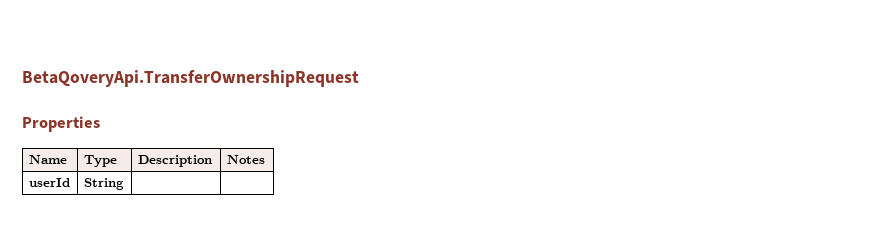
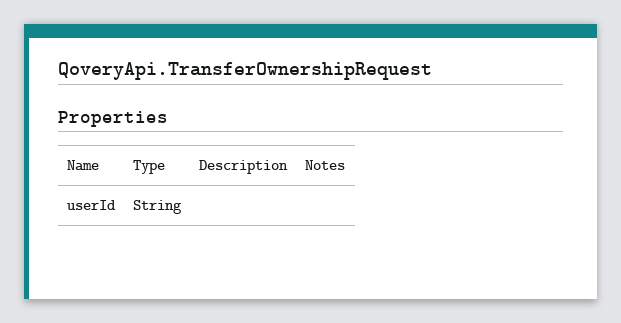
[22,70,359,87] BetaQoveryApi.TransferOwnershipRequest -> [58,62,432,80] QoveryApi.TransferOwnershipRequest

